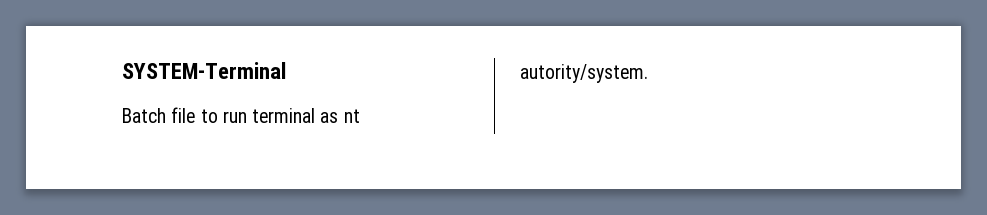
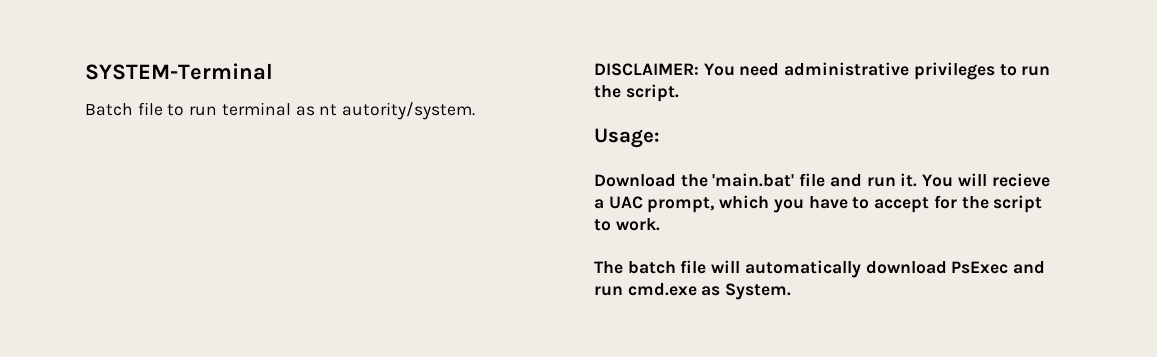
(648, 73) none -> [594,62,1051,80] [594,84,679,102] [594,128,660,148] [594,173,1050,187] [594,195,1043,213] [594,218,660,231] [594,260,1046,278] [594,283,792,300] // DISCLAIMER: You need administrative privileges to run the script. // Usage: // Download the 'main.bat' file and run it. You will recieve a UAC prompt, which you have to accept for the script to work. // The batch file will automatically download PsExec and run cmd.exe as System.

